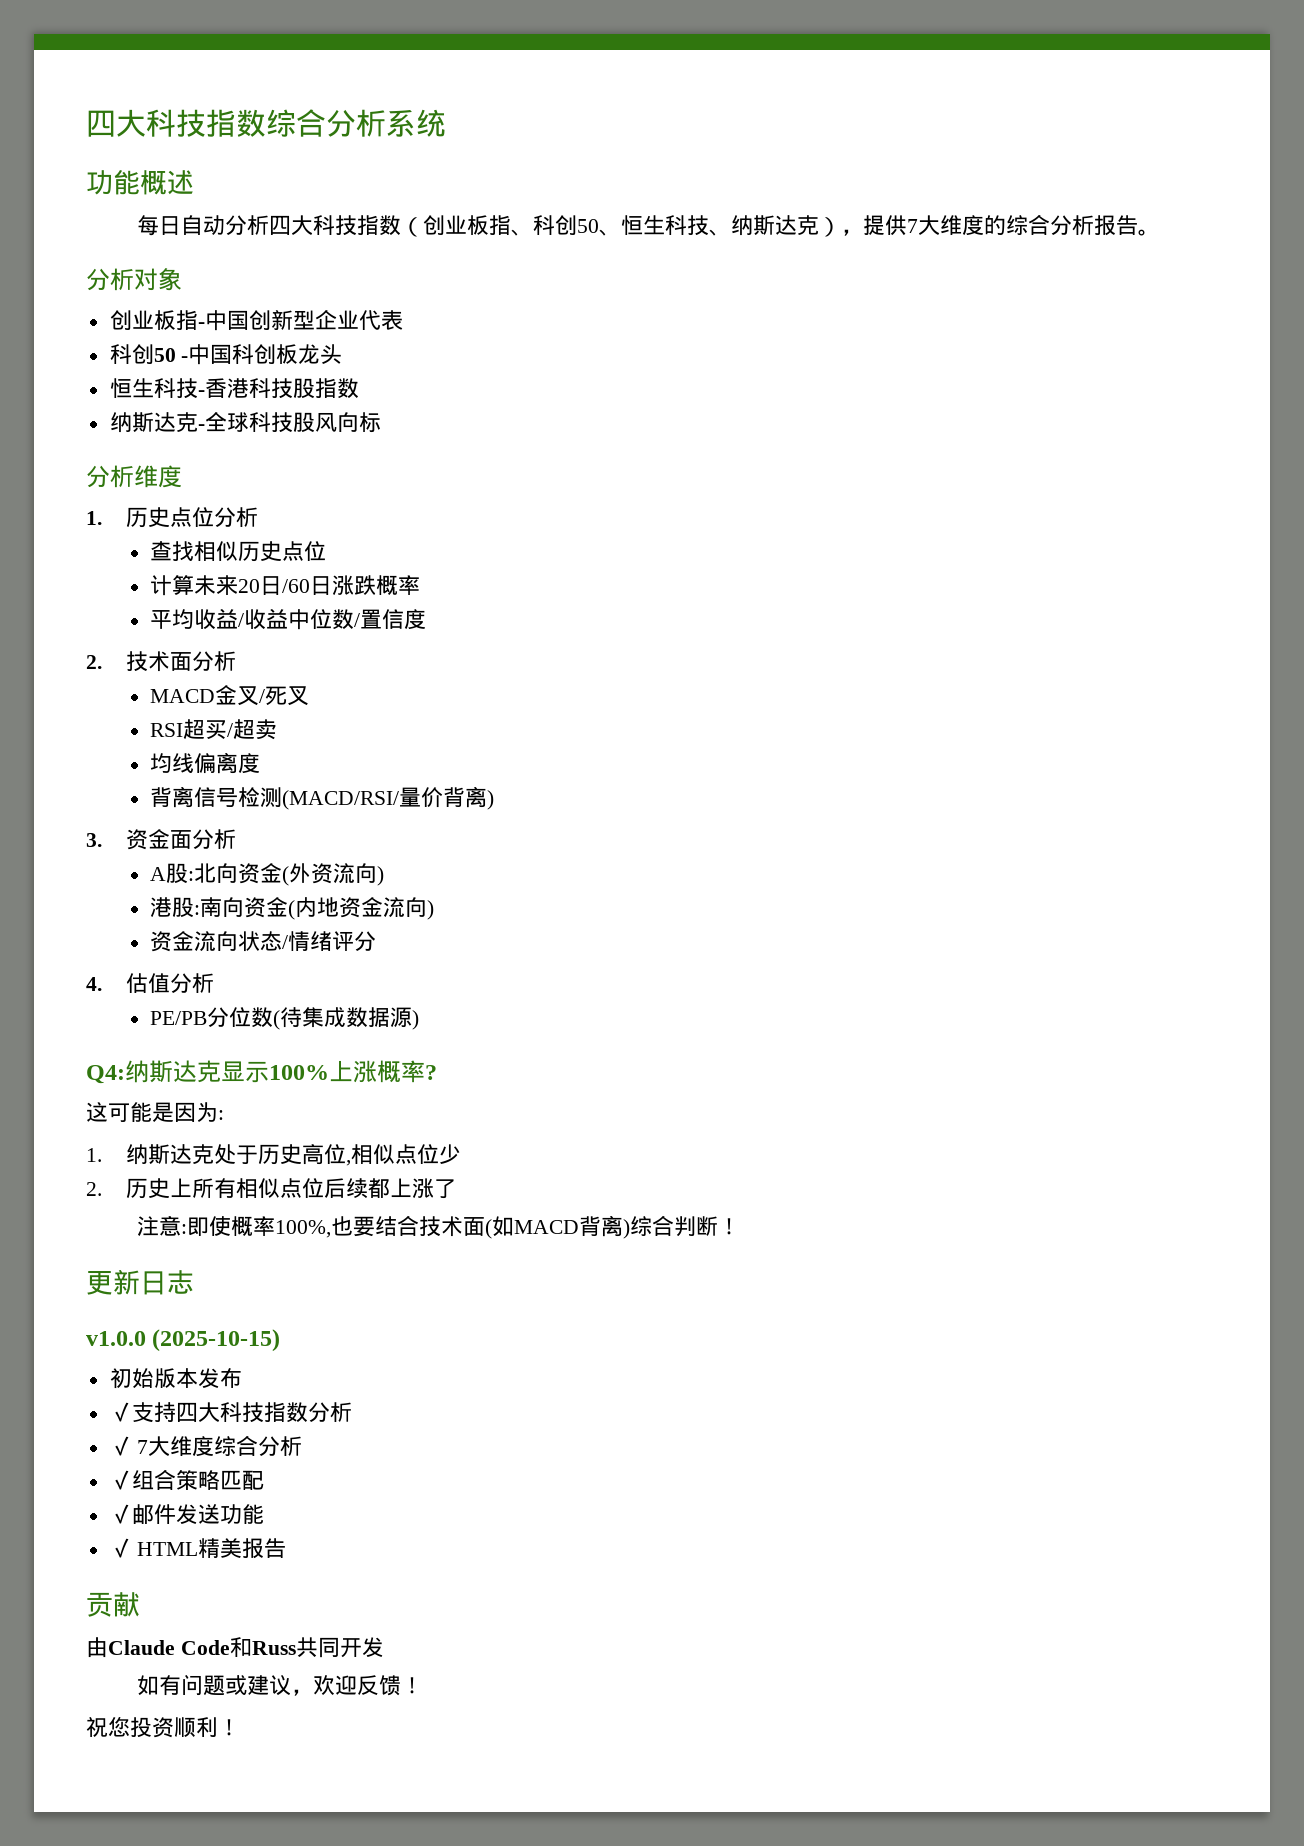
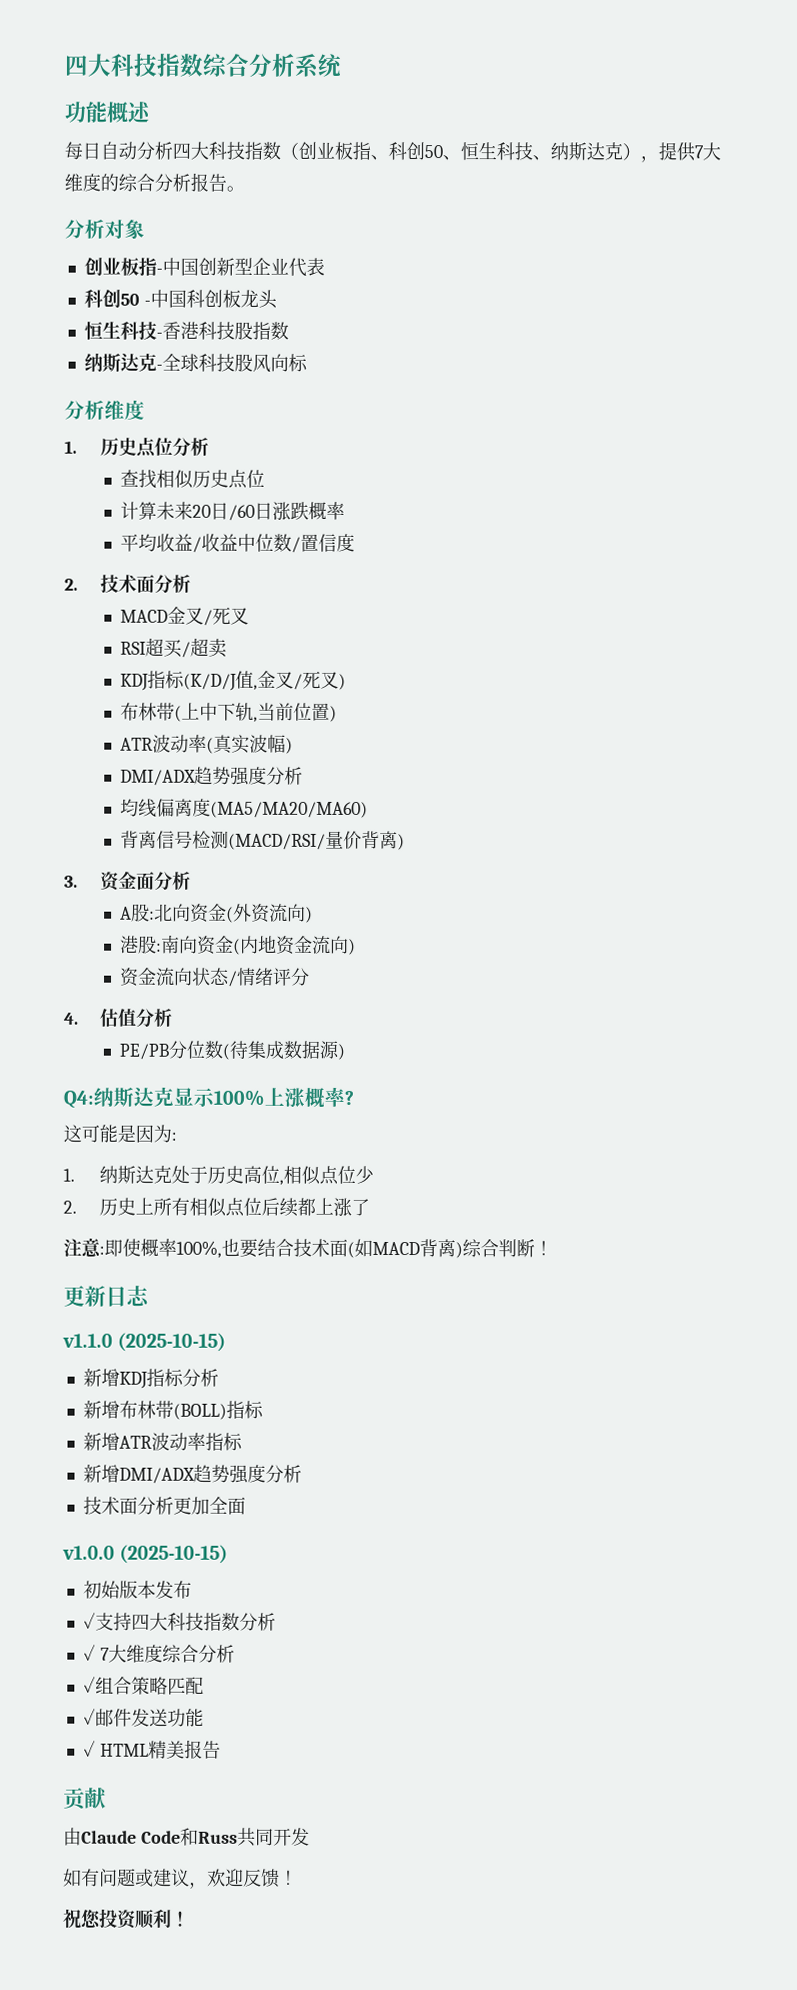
(277, 729) none -> [119,670,346,691] [119,702,337,722] [119,734,293,754] [119,766,303,786] // KDJ指标(K/D/J值,金叉/死叉) // 布林带(上中下轨,当前位置) // ATR波动率(真实波幅) // DMI/ADX趋势强度分析
(260, 763) none -> [209,801,368,818] (MA5/MA20/MA60)
(194, 1282) none -> [62,1332,227,1352] [82,1368,219,1389] [82,1400,264,1420] [82,1432,243,1451] [82,1464,302,1484] [82,1496,246,1515] // v1.1.0 (2025-10-15) // 新增KDJ指标分析 // 新增布林带(BOLL)指标 // 新增ATR波动率指标 // 新增DMI/ADX趋势强度分析 // 技术面分析更加全面

